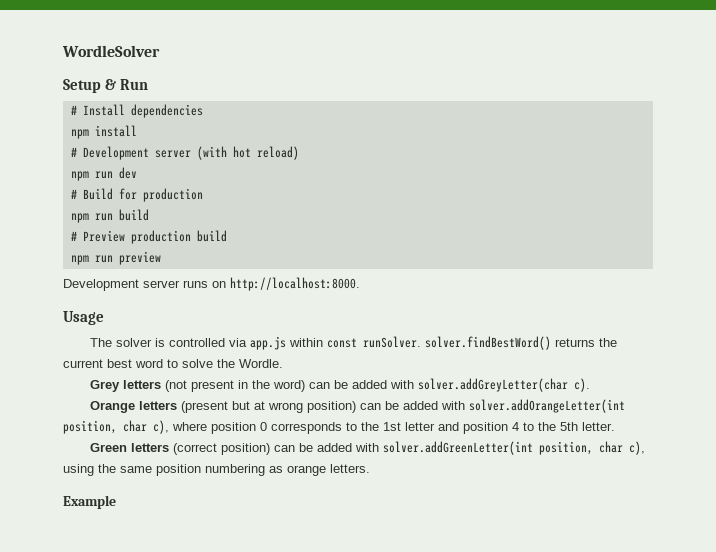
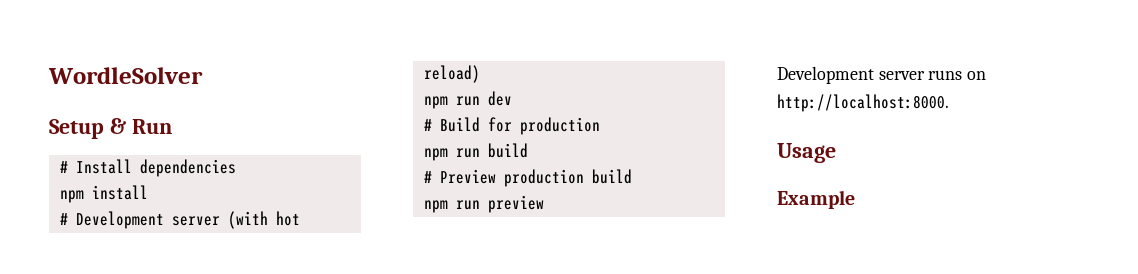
[89,336,617,350] [63,359,283,368] [89,378,590,392] [89,399,625,413] [63,420,615,434] [89,441,645,455] [63,464,370,476] // The solver is controlled via app.js within const runSolver. solver.findBestWord() returns the current best word to solve the Wordle. // Grey letters (not present in the word) can be added with solver.addGreyLetter(char c). // Orange letters (present but at wrong position) can be added with solver.addOrangeLetter(int position, char c), where position 0 corresponds to the 1st letter and position 4 to the 5th letter. // Green letters (correct position) can be added with solver.addGreenLetter(int position, char c), using the same position numbering as orange letters. -> (836, 153) none

